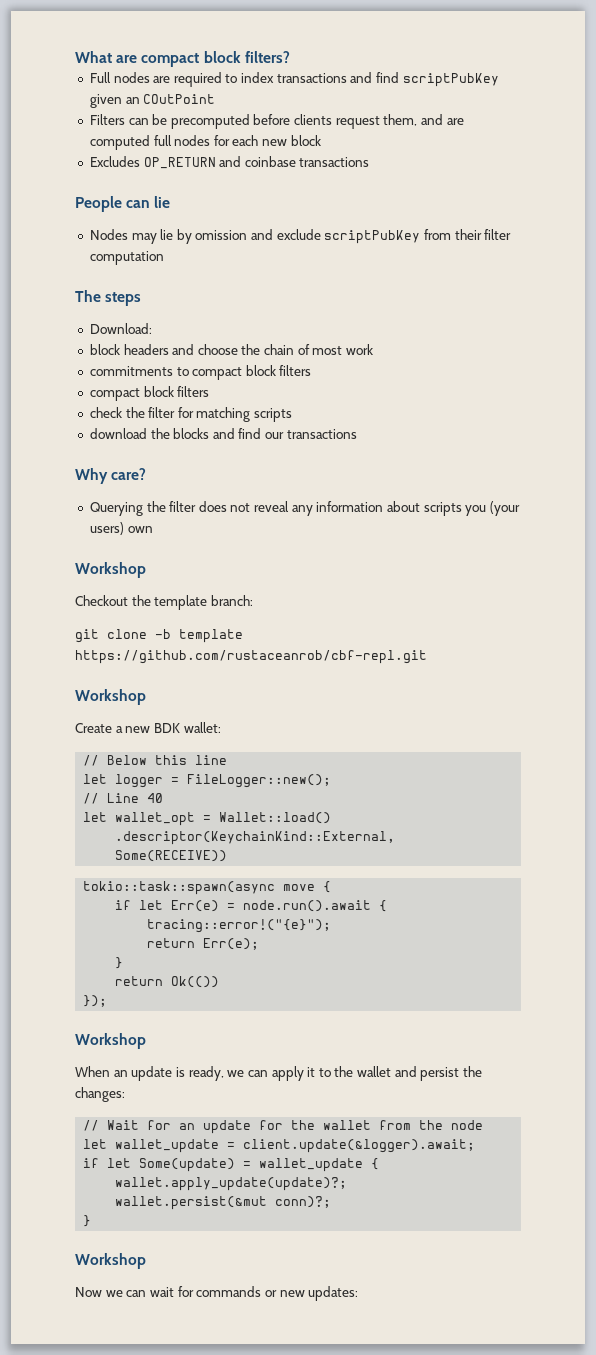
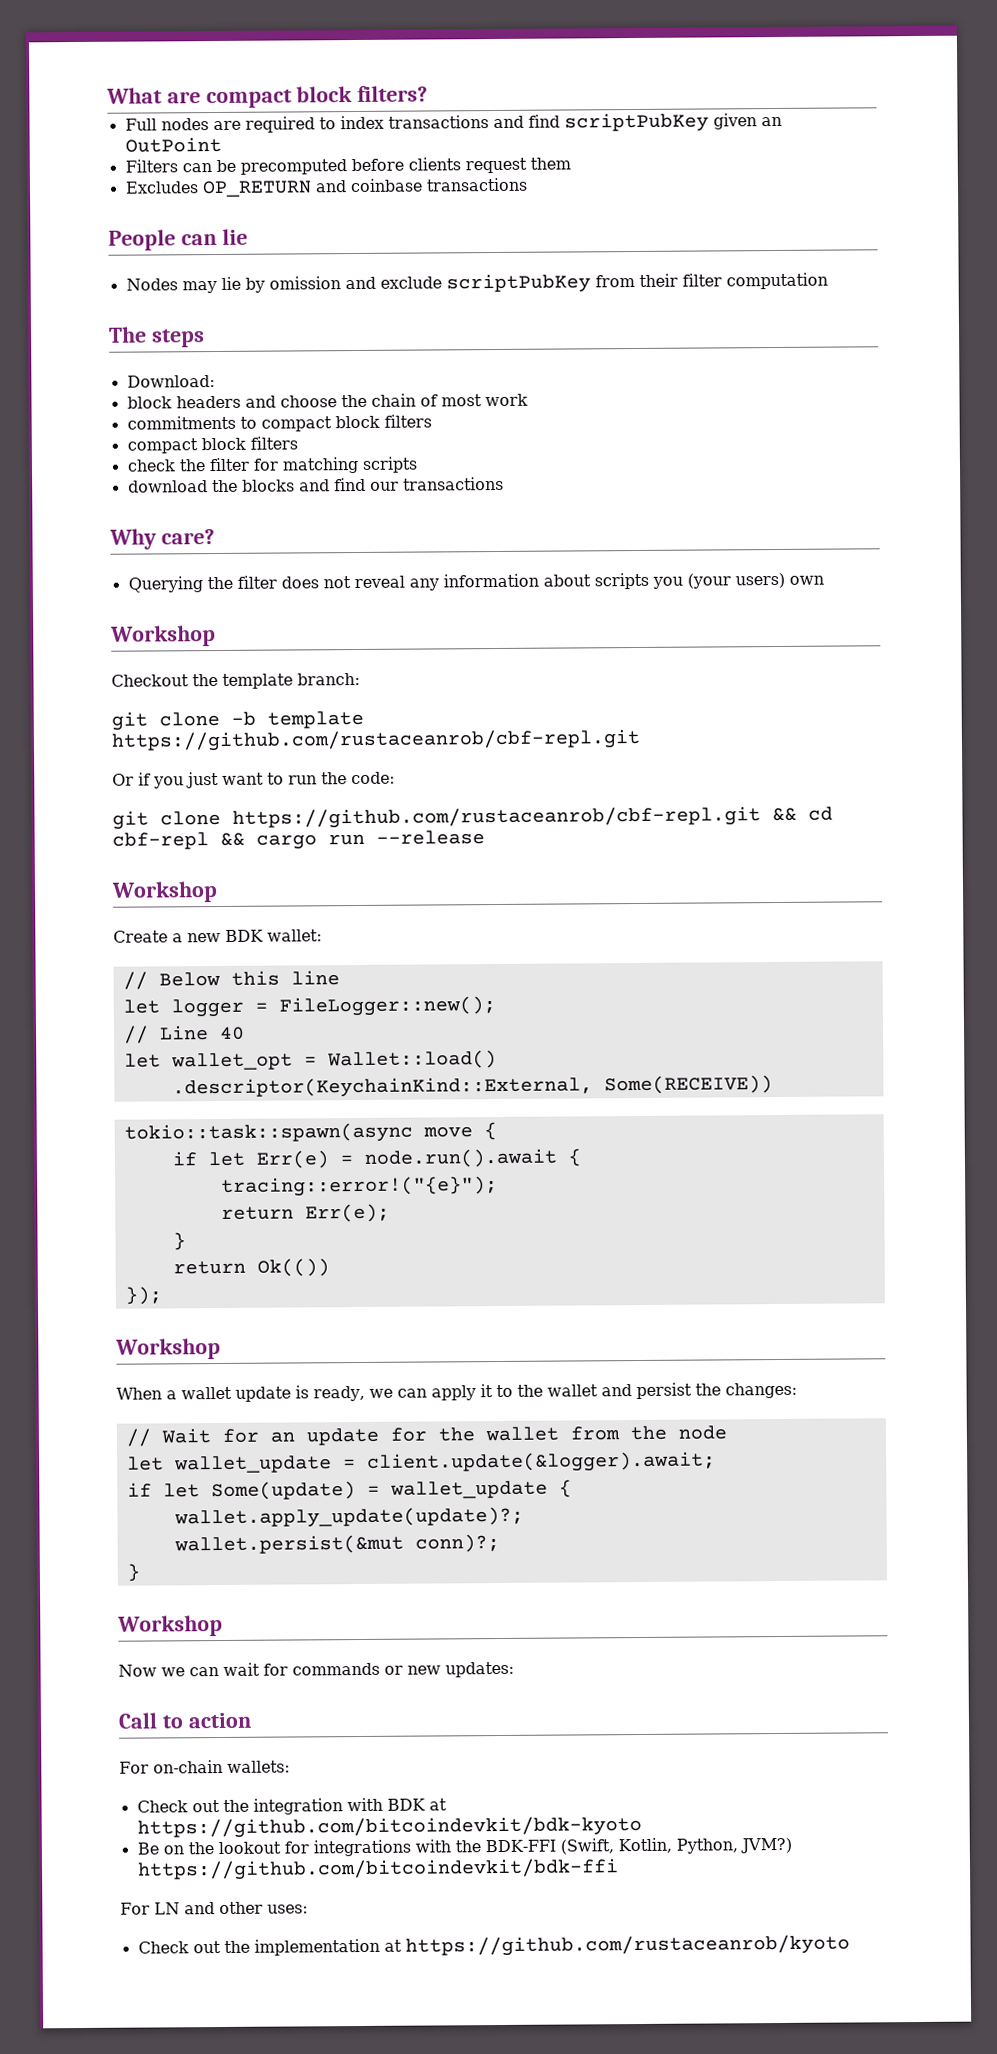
[143,94,216,104] COutPoint -> [124,136,222,153] OutPoint
[383,114,464,126] [89,135,321,150] them, and are computed full nodes for each new block -> [529,157,571,170] them
(427, 657) none -> [112,771,395,789] [112,806,833,830] [112,830,485,850] // Or if you just want to run the code: // git clone https://github.com/rustaceanrob/cbf-repl.git && cd cbf-repl && cargo run --release
[113,1070,128,1077] an -> [166,1386,232,1400] a wallet
(359, 1293) none -> [118,1712,252,1729] [119,1759,290,1774] [136,1797,447,1815] [136,1815,642,1839] [136,1837,792,1857] [136,1858,619,1881] [120,1901,308,1915] [137,1934,850,1957] // Call to action // For on-chain wallets: // Check out the integration with BDK at https://github.com/bitcoindevkit/bdk-kyoto // Be on the lookout for integrations with the BDK-FFI (Swift, Kotlin, Python, JVM?) https://github.com/bitcoindevkit/bdk-ffi // For LN and other uses: // Check out the implementation at https://github.com/rustaceanrob/kyoto

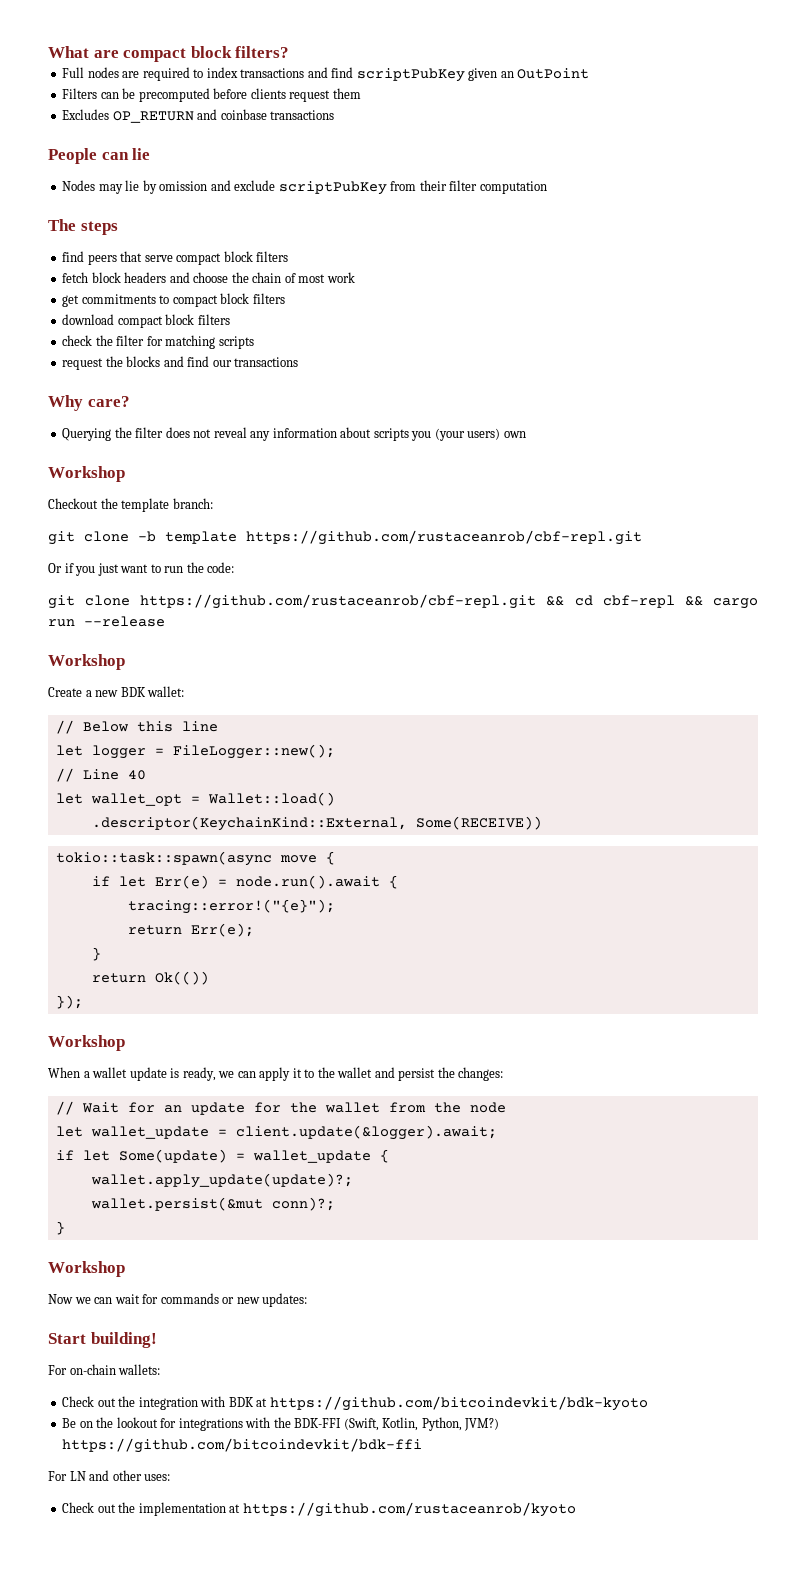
[126,375,215,388] Download: // -> [62,251,289,265] [62,272,89,283] find peers that serve compact block filters // fetch
(528, 400) none -> [62,295,80,307] get
(432, 421) none -> [62,314,115,325] download
[127,480,208,493] download -> [62,358,104,370] request
[118,1712,252,1729] Call to action -> [48,1332,157,1348] Start building!

